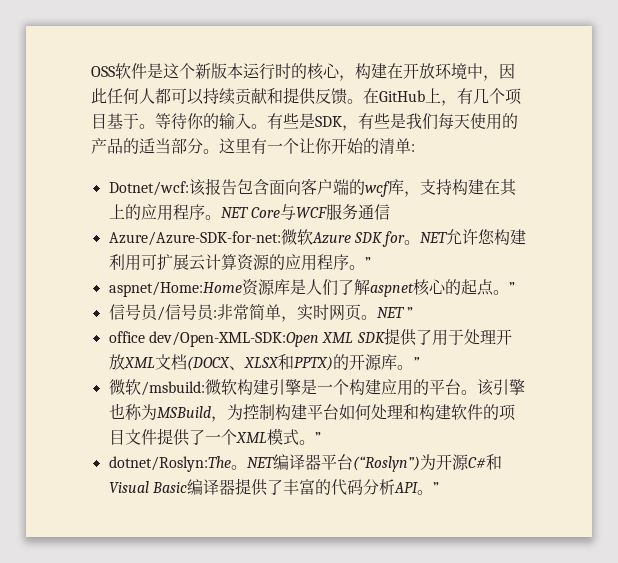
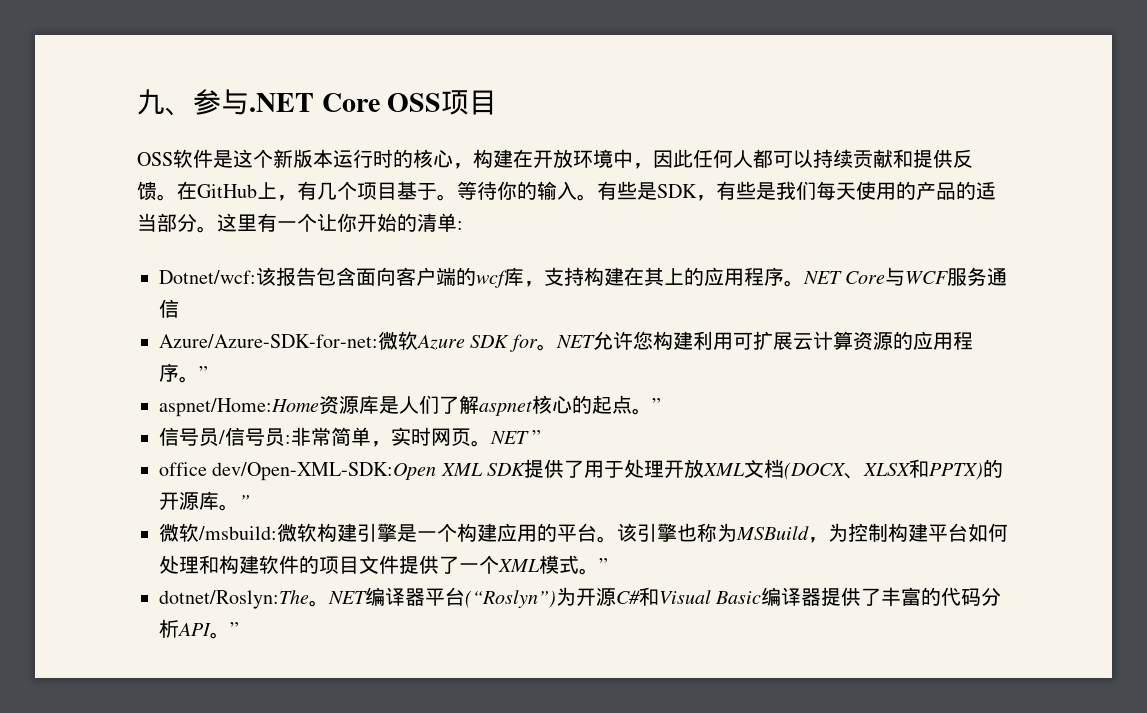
(91, 71) none -> [137,89,498,116] 九、参与.NET Core OSS项目 //

